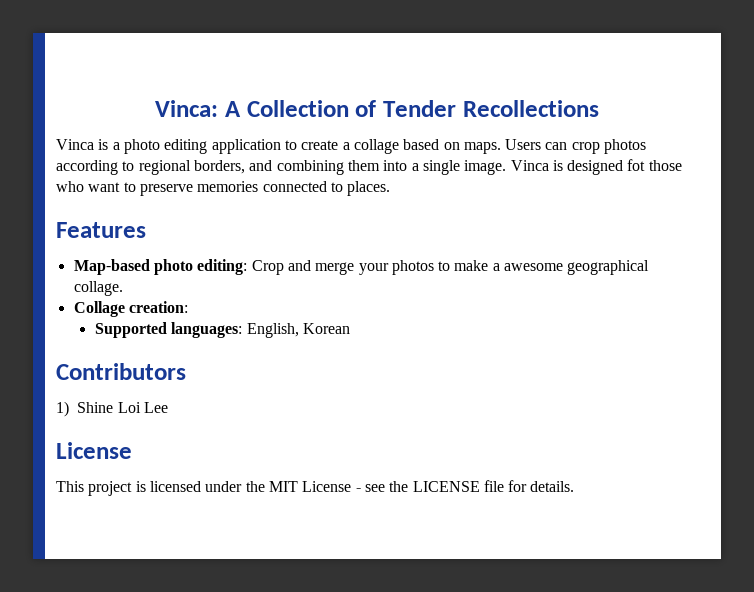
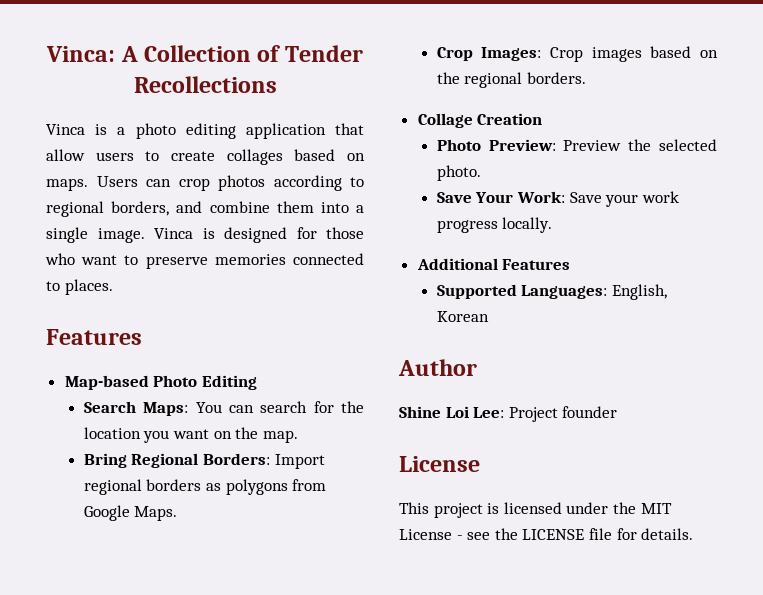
[284,139,399,154] to create a collage -> [335,123,364,135] [46,149,283,165] that allow users to create collages
[276,160,344,175] combining -> [209,201,270,213] combine
[627,159,646,171] fot -> [296,227,317,239] for
[153,259,650,275] [73,281,123,296] [73,301,188,317] photo editing: Crop and merge your photos to make a awesome geographical collage. // Collage creation: -> [153,375,257,390] [83,401,364,416] [83,427,298,443] [83,453,325,469] [83,479,327,495] [83,505,178,521] [436,46,718,62] [436,72,587,88] [417,113,543,128] [436,139,717,151] [436,165,481,181] [436,191,679,207] [436,217,553,233] [416,258,571,270] Photo Editing // Search Maps: You can search for the location you want on the map. // Bring Regional Borders: Import regional borders as polygons from Google Maps. // Crop Images: Crop images based on the regional borders. // Collage Creation // Photo Preview: Preview the selected photo. // Save Your Work: Save your work progress locally. // Additional Features
[171,322,243,338] languages: -> [521,285,608,299] Languages:
[56,363,186,380] [56,401,168,417] Contributors // 1) Shine Loi Lee -> [398,359,477,376] [399,406,618,422] Author // Shine Loi Lee: Project founder

